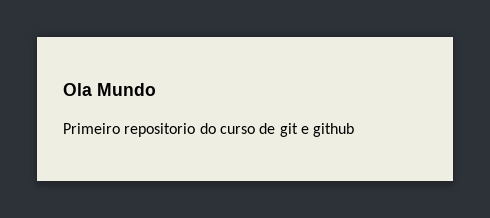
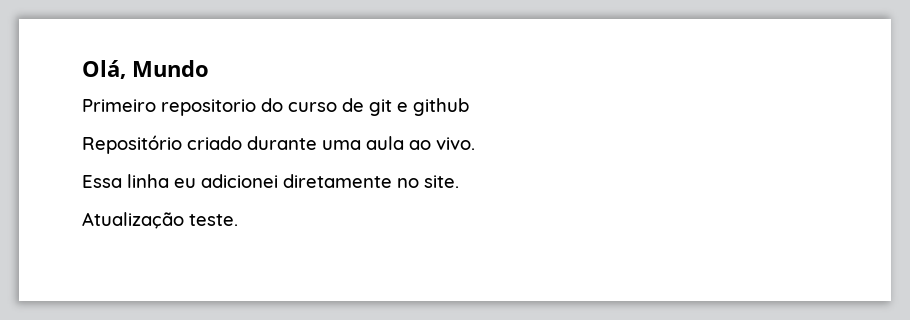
[63,83,92,96] Ola -> [82,60,126,79] Olá,
(355, 130) none -> [82,135,475,154] [82,174,459,188] [82,212,238,229] // Repositório criado durante uma aula ao vivo. // Essa linha eu adicionei diretamente no site. // Atualização teste.

